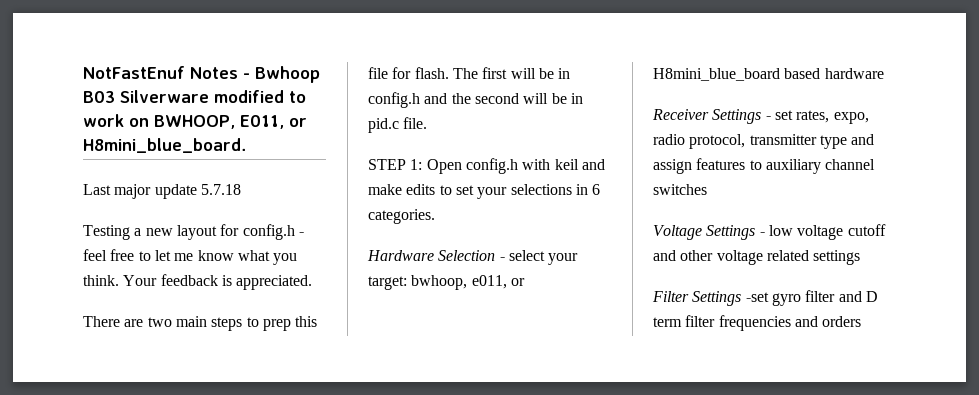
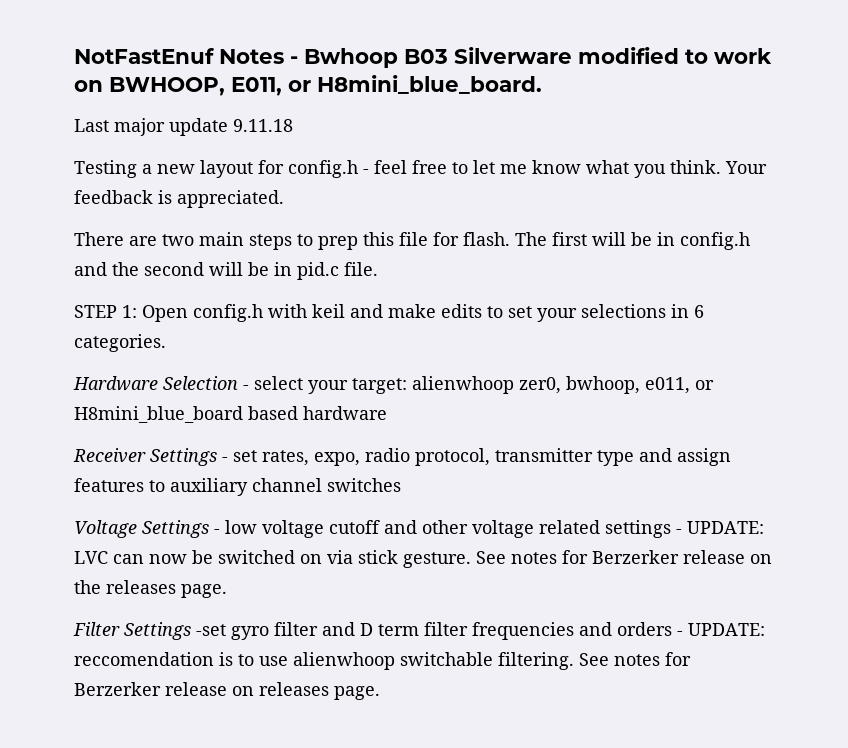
[200,184,241,195] 5.7.18 -> [233,119,293,132] 9.11.18
(407, 283) none -> [412,376,561,394] alienwhoop zer0,
(861, 257) none -> [676,521,764,534] [74,550,772,568] [74,580,227,598] - UPDATE: LVC can now be switched on via stick gesture. See notes for Berzerker release on the releases page.
(862, 321) none -> [677,623,765,636] [74,652,691,670] [74,682,380,700] - UPDATE: reccomendation is to use alienwhoop switchable filtering. See notes for Berzerker release on releases page.

